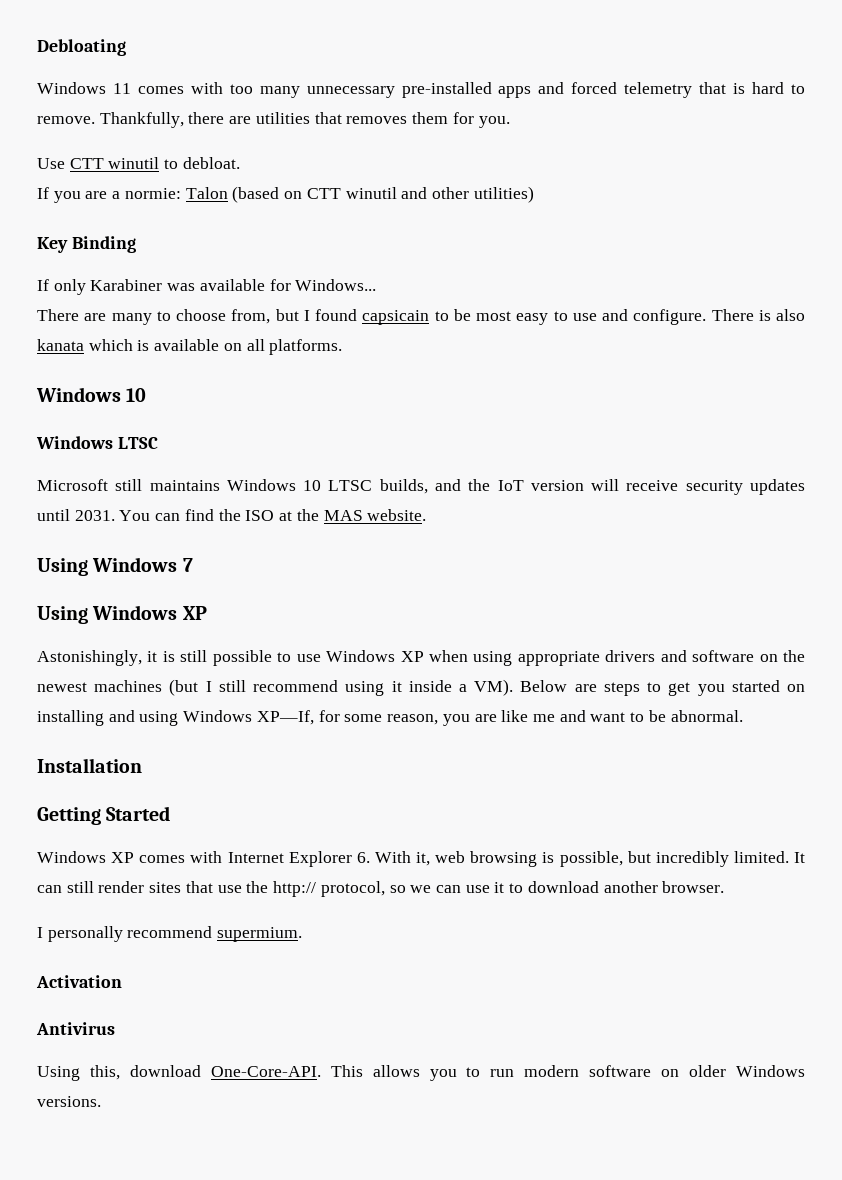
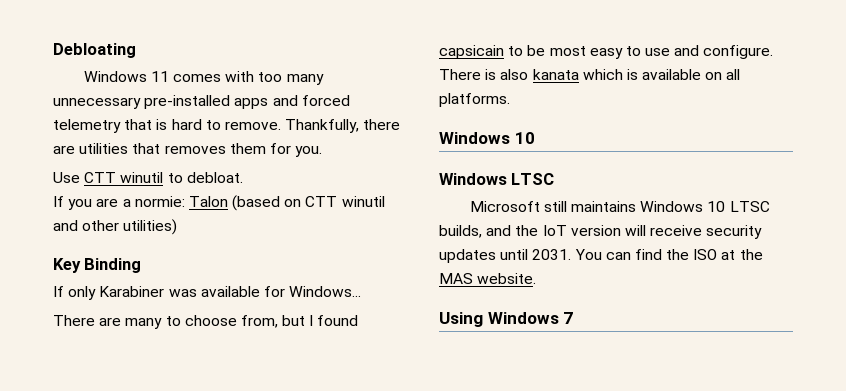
[37,605,207,624] [37,650,805,666] [37,679,805,696] [37,710,743,726] [37,758,142,773] [37,806,171,825] [37,851,805,867] [37,881,725,897] [37,926,303,942] [36,975,122,988] [36,1022,115,1035] [37,1065,805,1081] [37,1096,101,1107] // Using Windows XP // Astonishingly, it is still possible to use Windows XP when using appropriate drivers and software on the newest machines (but I still recommend using it inside a VM). Below are steps to get you started on installing and using Windows XP—If, for some reason, you are like me and want to be abnormal. // Installation // Getting Started // Windows XP comes with Internet Explorer 6. With it, web browsing is possible, but incredibly limited. It can still render sites that use the http:// protocol, so we can use it to download another browser. // I personally recommend supermium. // Activation // Antivirus // Using this, download One-Core-API. This allows you to run modern software on older Windows versions. -> (574, 318) none

